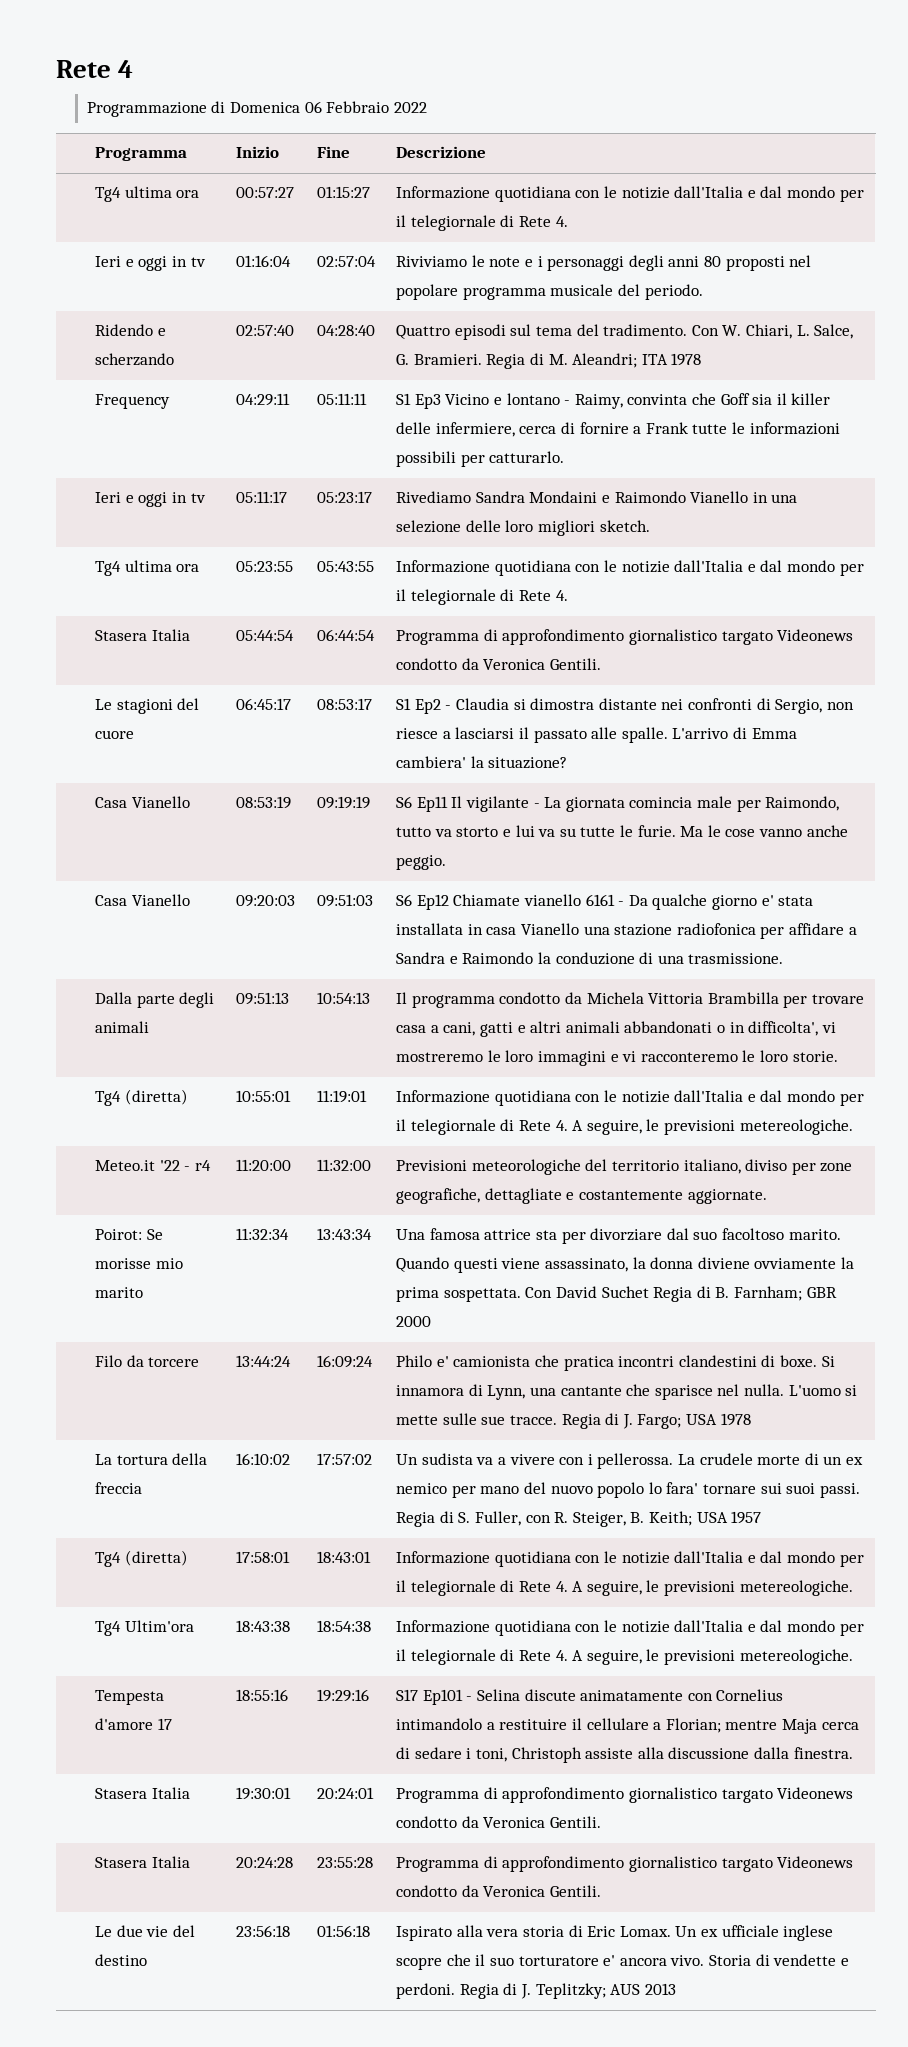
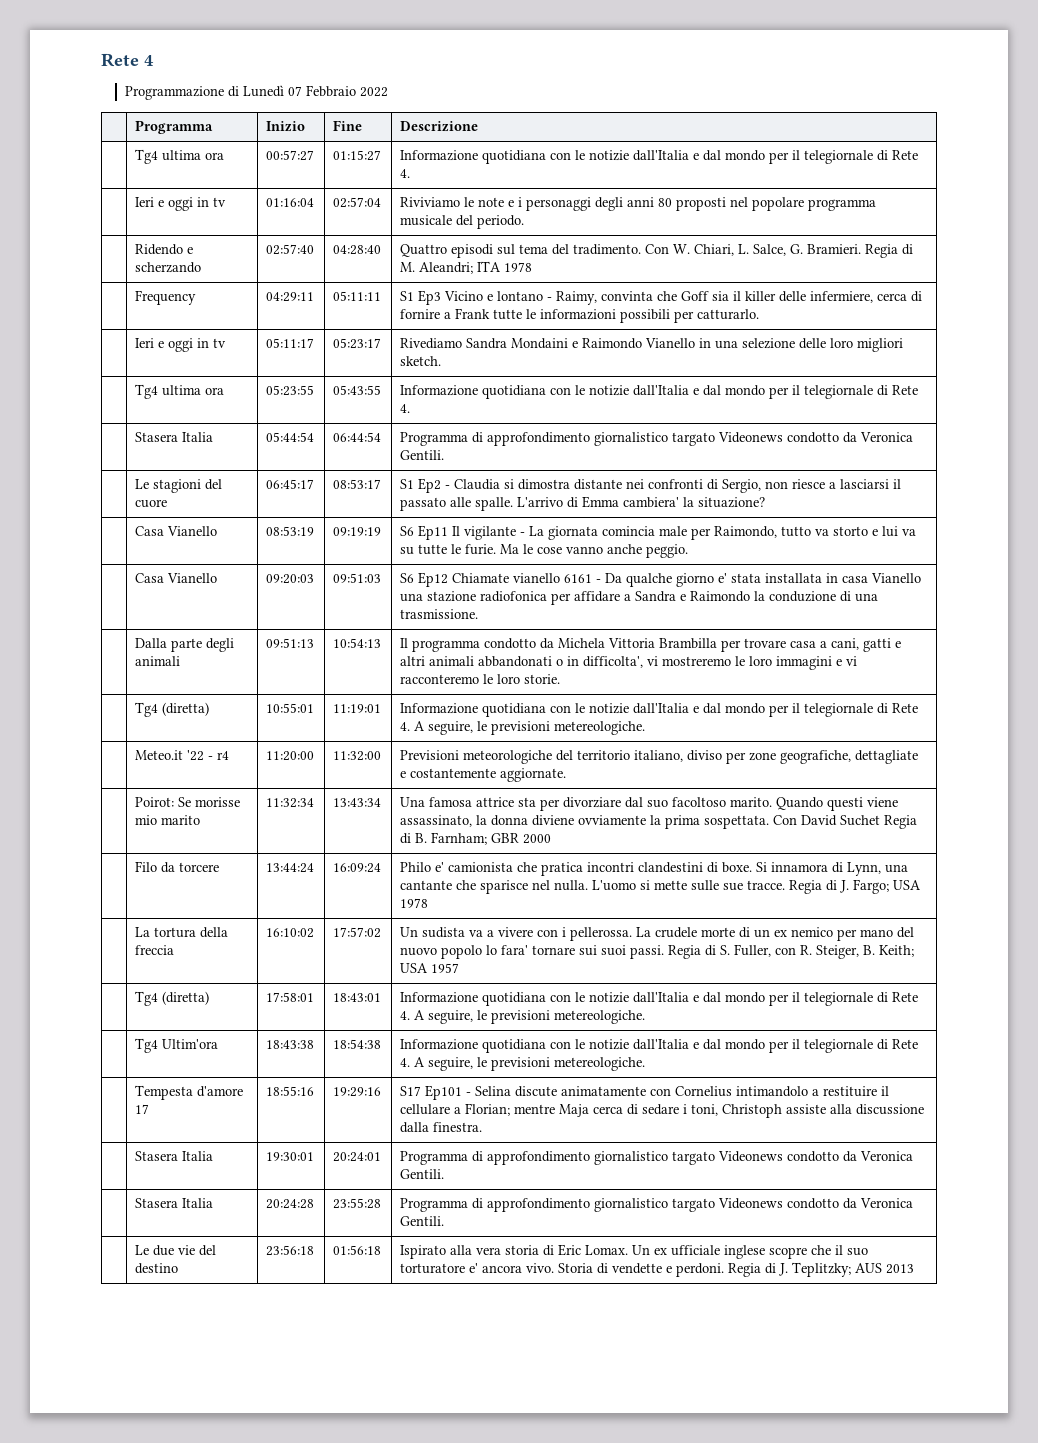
[230,101,322,113] Domenica 06 -> [243,85,303,97] Lunedì 07

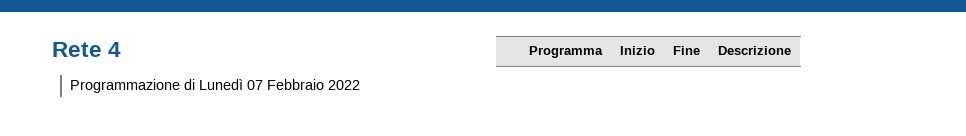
[135,149,225,164] [266,150,315,161] [333,150,382,161] [400,150,919,164] [400,169,411,178] [135,197,227,211] [266,198,315,207] [333,197,382,208] [400,197,877,211] [400,215,525,229] [135,244,194,255] [135,262,202,273] [266,244,315,255] [333,245,382,255] [400,244,914,258] [400,261,533,274] [135,290,197,305] [266,292,315,302] [333,291,382,301] [400,290,923,305] [400,308,760,323] [135,338,227,352] [266,338,315,348] [333,338,382,349] [400,338,904,352] [400,356,442,366] [135,384,225,399] [266,385,315,396] [333,385,382,395] [400,385,919,399] [400,404,411,413] [135,432,214,442] [266,432,315,442] [333,432,382,442] [400,432,914,446] [400,450,445,460] [135,479,223,493] [135,499,168,508] [266,479,315,489] [333,479,382,489] [400,478,902,493] [400,496,766,511] [135,526,218,536] [266,526,315,536] [333,527,382,536] [400,525,917,540] [400,544,689,558] [135,573,218,583] [266,574,315,584] [333,573,382,583] [400,572,922,587] [400,591,879,605] [400,609,479,619] [135,638,235,652] [135,656,181,666] [266,638,315,648] [333,638,382,648] [400,638,902,652] [400,656,858,670] [400,674,561,684] [135,702,210,717] [266,703,315,713] [333,704,382,713] [400,703,919,717] [400,721,646,735] [135,750,230,761] [266,751,315,761] [333,751,382,761] [400,750,919,764] [400,768,567,782] [135,797,241,807] [135,815,201,825] [266,798,315,808] [333,798,382,807] [400,797,899,811] [400,815,918,829] [400,832,552,845] [135,861,220,873] [266,863,315,873] [333,863,382,873] [400,862,909,876] [400,879,922,894] [400,898,429,908] [135,927,229,938] [135,945,175,955] [266,928,315,938] [333,927,382,938] [400,927,915,941] [400,944,915,959] [400,963,460,973] [135,991,210,1006] [266,992,315,1002] [333,993,382,1002] [400,992,919,1006] [400,1010,646,1024] [135,1038,219,1053] [266,1040,315,1049] [333,1039,382,1049] [400,1039,919,1053] [400,1057,646,1071] [135,1085,244,1100] [135,1104,150,1114] [266,1086,315,1096] [333,1087,382,1097] [400,1085,890,1100] [400,1103,925,1118] [400,1122,483,1133] [135,1151,214,1161] [266,1152,315,1161] [333,1152,382,1162] [400,1151,914,1165] [400,1169,445,1179] [135,1198,214,1208] [266,1199,315,1209] [333,1198,382,1209] [400,1198,914,1212] [400,1216,445,1226] [135,1245,217,1256] [135,1263,179,1274] [266,1245,315,1256] [333,1245,382,1255] [400,1244,869,1259] [400,1262,915,1277] // | Tg4 ultima ora | 00:57:27 | 01:15:27 | Informazione quotidiana con le notizie dall'Italia e dal mondo per il telegiornale di Rete 4. // | Ieri e oggi in tv | 01:16:04 | 02:57:04 | Riviviamo le note e i personaggi degli anni 80 proposti nel popolare programma musicale del periodo. // | Ridendo e scherzando | 02:57:40 | 04:28:40 | Quattro episodi sul tema del tradimento. Con W. Chiari, L. Salce, G. Bramieri. Regia di M. Aleandri; ITA 1978 // | Frequency | 04:29:11 | 05:11:11 | S1 Ep3 Vicino e lontano - Raimy, convinta che Goff sia il killer delle infermiere, cerca di fornire a Frank tutte le informazioni possibili per catturarlo. // | Ieri e oggi in tv | 05:11:17 | 05:23:17 | Rivediamo Sandra Mondaini e Raimondo Vianello in una selezione delle loro migliori sketch. // | Tg4 ultima ora | 05:23:55 | 05:43:55 | Informazione quotidiana con le notizie dall'Italia e dal mondo per il telegiornale di Rete 4. // | Stasera Italia | 05:44:54 | 06:44:54 | Programma di approfondimento giornalistico targato Videonews condotto da Veronica Gentili. // | Le stagioni del cuore | 06:45:17 | 08:53:17 | S1 Ep2 - Claudia si dimostra distante nei confronti di Sergio, non riesce a lasciarsi il passato alle spalle. L'arrivo di Emma cambiera' la situazione? // | Casa Vianello | 08:53:19 | 09:19:19 | S6 Ep11 Il vigilante - La giornata comincia male per Raimondo, tutto va storto e lui va su tutte le furie. Ma le cose vanno anche peggio. // | Casa Vianello | 09:20:03 | 09:51:03 | S6 Ep12 Chiamate vianello 6161 - Da qualche giorno e' stata installata in casa Vianello una stazione radiofonica per affidare a Sandra e Raimondo la conduzione di una trasmissione. // | Dalla parte degli animali | 09:51:13 | 10:54:13 | Il programma condotto da Michela Vittoria Brambilla per trovare casa a cani, gatti e altri animali abbandonati o in difficolta', vi mostreremo le loro immagini e vi racconteremo le loro storie. // | Tg4 (diretta) | 10:55:01 | 11:19:01 | Informazione quotidiana con le notizie dall'Italia e dal mondo per il telegiornale di Rete 4. A seguire, le previsioni metereologiche. // | Meteo.it '22 - r4 | 11:20:00 | 11:32:00 | Previsioni meteorologiche del territorio italiano, diviso per zone geografiche, dettagliate e costantemente aggiornate. // | Poirot: Se morisse mio marito | 11:32:34 | 13:43:34 | Una famosa attrice sta per divorziare dal suo facoltoso marito. Quando questi viene assassinato, la donna diviene ovviamente la prima sospettata. Con David Suchet Regia di B. Farnham; GBR 2000 // | Filo da torcere | 13:44:24 | 16:09:24 | Philo e' camionista che pratica incontri clandestini di boxe. Si innamora di Lynn, una cantante che sparisce nel nulla. L'uomo si mette sulle sue tracce. Regia di J. Fargo; USA 1978 // | La tortura della freccia | 16:10:02 | 17:57:02 | Un sudista va a vivere con i pellerossa. La crudele morte di un ex nemico per mano del nuovo popolo lo fara' tornare sui suoi passi. Regia di S. Fuller, con R. Steiger, B. Keith; USA 1957 // | Tg4 (diretta) | 17:58:01 | 18:43:01 | Informazione quotidiana con le notizie dall'Italia e dal mondo per il telegiornale di Rete 4. A seguire, le previsioni metereologiche. // | Tg4 Ultim'ora | 18:43:38 | 18:54:38 | Informazione quotidiana con le notizie dall'Italia e dal mondo per il telegiornale di Rete 4. A seguire, le previsioni metereologiche. // | Tempesta d'amore 17 | 18:55:16 | 19:29:16 | S17 Ep101 - Selina discute animatamente con Cornelius intimandolo a restituire il cellulare a Florian; mentre Maja cerca di sedare i toni, Christoph assiste alla discussione dalla finestra. // | Stasera Italia | 19:30:01 | 20:24:01 | Programma di approfondimento giornalistico targato Videonews condotto da Veronica Gentili. // | Stasera Italia | 20:24:28 | 23:55:28 | Programma di approfondimento giornalistico targato Videonews condotto da Veronica Gentili. // | Le due vie del destino | 23:56:18 | 01:56:18 | Ispirato alla vera storia di Eric Lomax. Un ex ufficiale inglese scopre che il suo torturatore e' ancora vivo. Storia di vendette e perdoni. Regia di J. Teplitzky; AUS 2013 -> (791, 50) none

